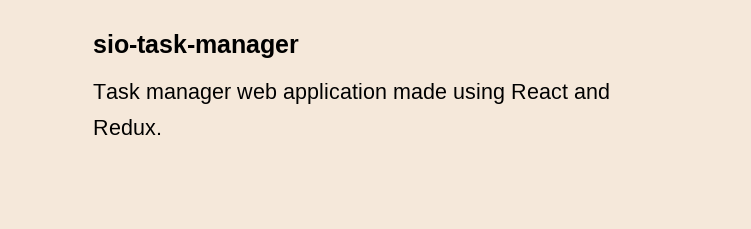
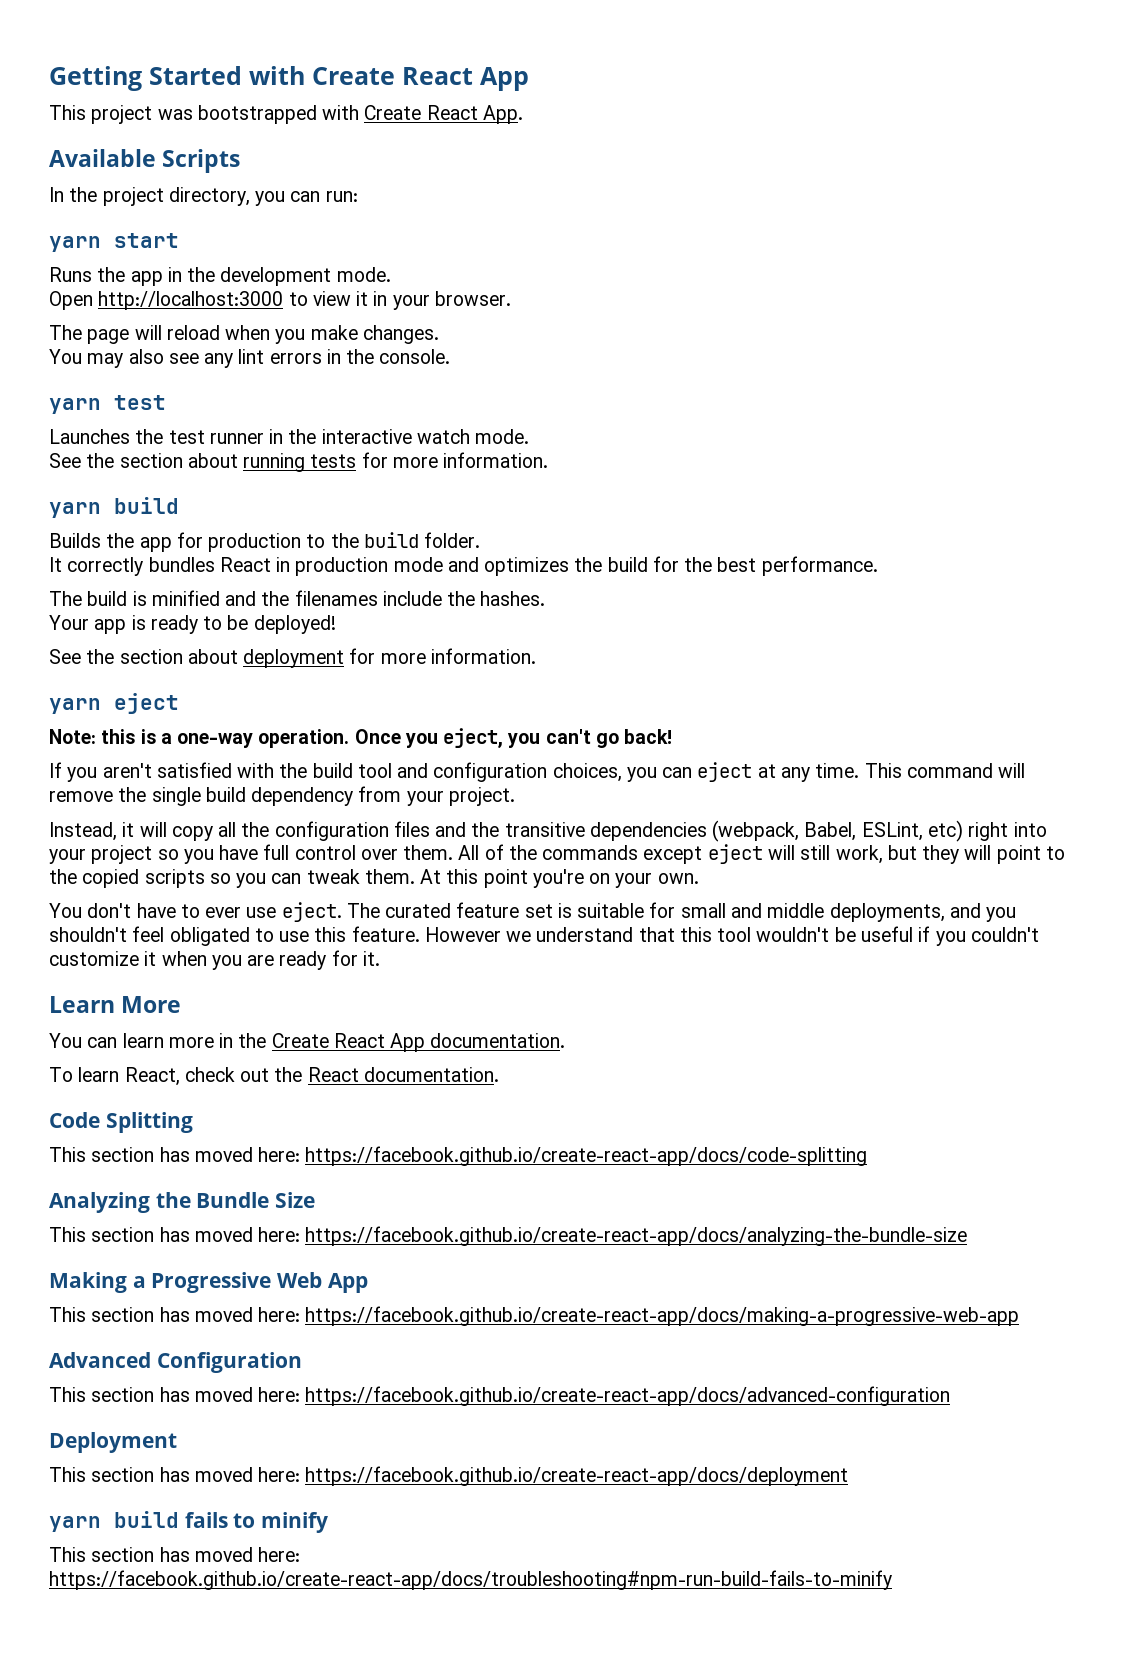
[93,34,299,58] [93,83,610,104] [93,119,162,135] sio-task-manager // Task manager web application made using React and Redux. -> [49,66,529,91] [49,105,523,124] [49,149,241,173] [49,187,358,206] [49,233,179,252] [49,267,391,286] [49,291,511,310] [49,325,439,344] [49,349,451,368] [49,395,166,414] [49,429,530,444] [49,452,549,472] [49,497,179,518] [49,532,481,552] [49,556,878,576] [49,590,546,606] [49,615,336,634] [49,648,536,668] [49,693,179,714] [49,728,673,748] [49,762,1026,782] [49,786,515,806] [49,820,1047,842] [49,844,1065,864] [49,869,699,888] [49,902,1017,922] [49,926,1039,946] [49,950,380,970] [49,996,182,1013] [49,1033,566,1052] [49,1067,499,1086] [49,1112,193,1133] [49,1146,868,1166] [49,1192,316,1213] [49,1226,968,1246] [49,1272,368,1293] [49,1306,1020,1326] [49,1352,302,1373] [49,1386,951,1406] [49,1432,177,1453] [49,1466,849,1486] [49,1511,329,1533] [49,1547,301,1562] [49,1570,892,1590] Getting Started with Create React App // This project was bootstrapped with Create React App. // Available Scripts // In the project directory, you can run: // yarn start // Runs the app in the development mode. // Open http://localhost:3000 to view it in your browser. // The page will reload when you make changes. // You may also see any lint errors in the console. // yarn test // Launches the test runner in the interactive watch mode. // See the section about running tests for more information. // yarn build // Builds the app for production to the build folder. // It correctly bundles React in production mode and optimizes the build for the best performance. // The build is minified and the filenames include the hashes. // Your app is ready to be deployed! // See the section about deployment for more information. // yarn eject // Note: this is a one-way operation. Once you eject, you can't go back! // If you aren't satisfied with the build tool and configuration choices, you can eject at any time. This command will remove the single build dependency from your project. // Instead, it will copy all the configuration files and the transitive dependencies (webpack, Babel, ESLint, etc) right into your project so you have full control over them. All of the commands except eject will still work, but they will point to the copied scripts so you can tweak them. At this point you're on your own. // You don't have to ever use eject. The curated feature set is suitable for small and middle deployments, and you shouldn't feel obligated to use this feature. However we understand that this tool wouldn't be useful if you couldn't customize it when you are ready for it. // Learn More // You can learn more in the Create React App documentation. // To learn React, check out the React documentation. // Code Splitting // This section has moved here: https://facebook.github.io/create-react-app/docs/code-splitting // Analyzing the Bundle Size // This section has moved here: https://facebook.github.io/create-react-app/docs/analyzing-the-bundle-size // Making a Progressive Web App // This section has moved here: https://facebook.github.io/create-react-app/docs/making-a-progressive-web-app // Advanced Configuration // This section has moved here: https://facebook.github.io/create-react-app/docs/advanced-configuration // Deployment // This section has moved here: https://facebook.github.io/create-react-app/docs/deployment // yarn build fails to minify // This section has moved here: https://facebook.github.io/create-react-app/docs/troubleshooting#npm-run-build-fails-to-minify

